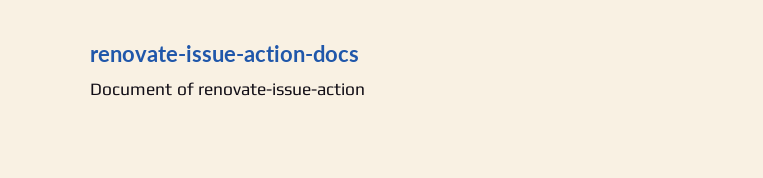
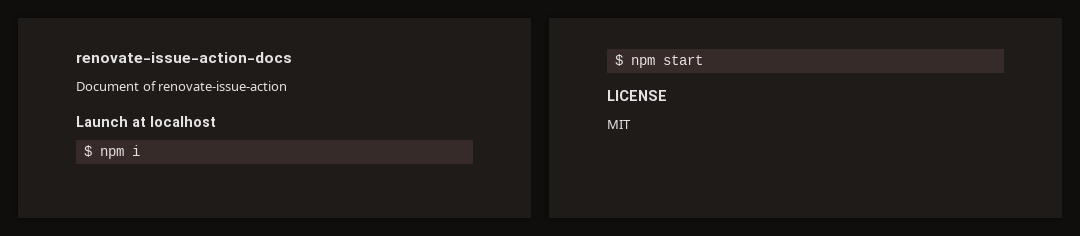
(366, 89) none -> [76,116,216,127] [83,145,140,159] [614,54,703,68] [607,90,667,101] [607,120,631,129] // Launch at localhost // $ npm i // $ npm start // LICENSE // MIT

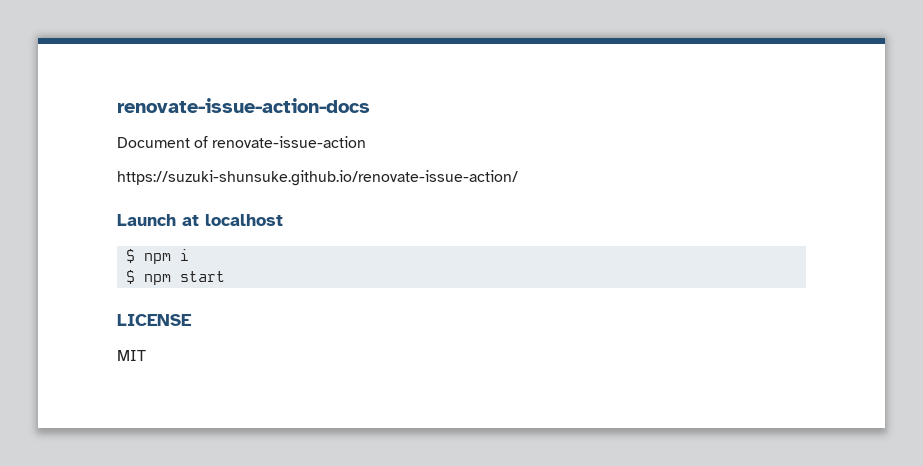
(288, 86) none -> [117,170,518,186] // https://suzuki-shunsuke.github.io/renovate-issue-action/

